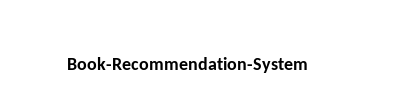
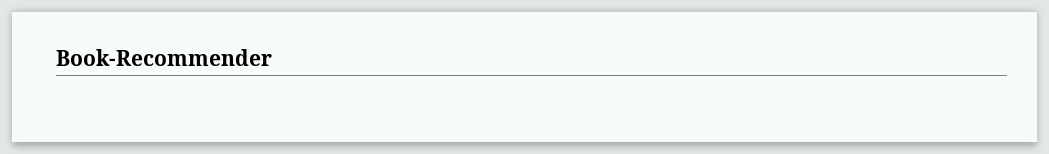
[67,57,308,73] Book-Recommendation-System -> [56,49,272,66] Book-Recommender

